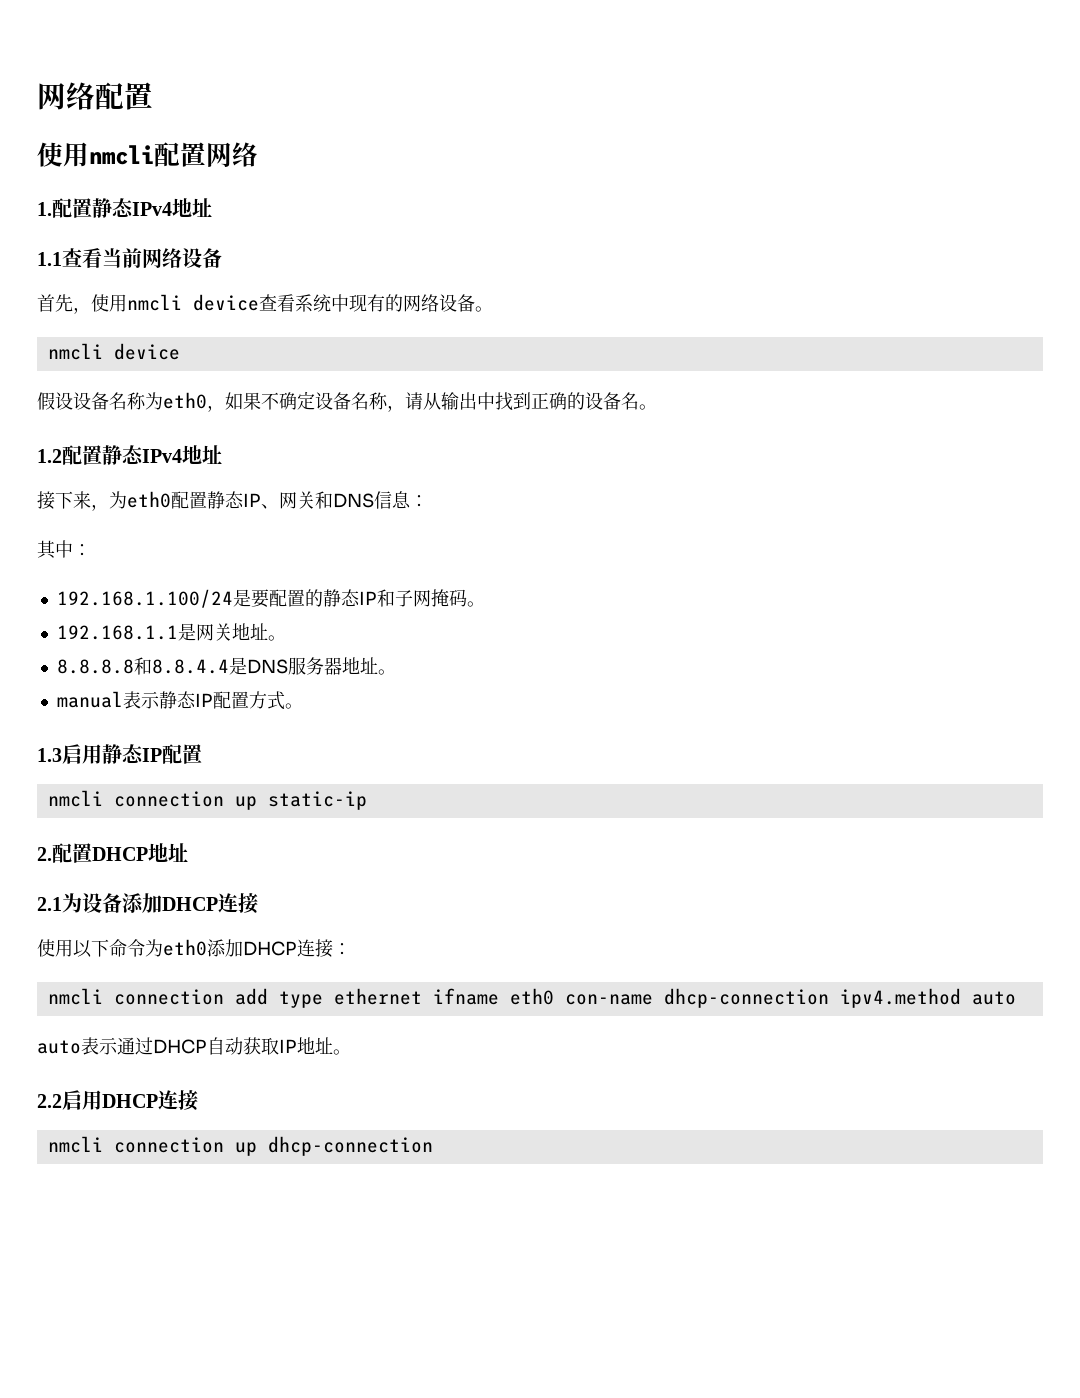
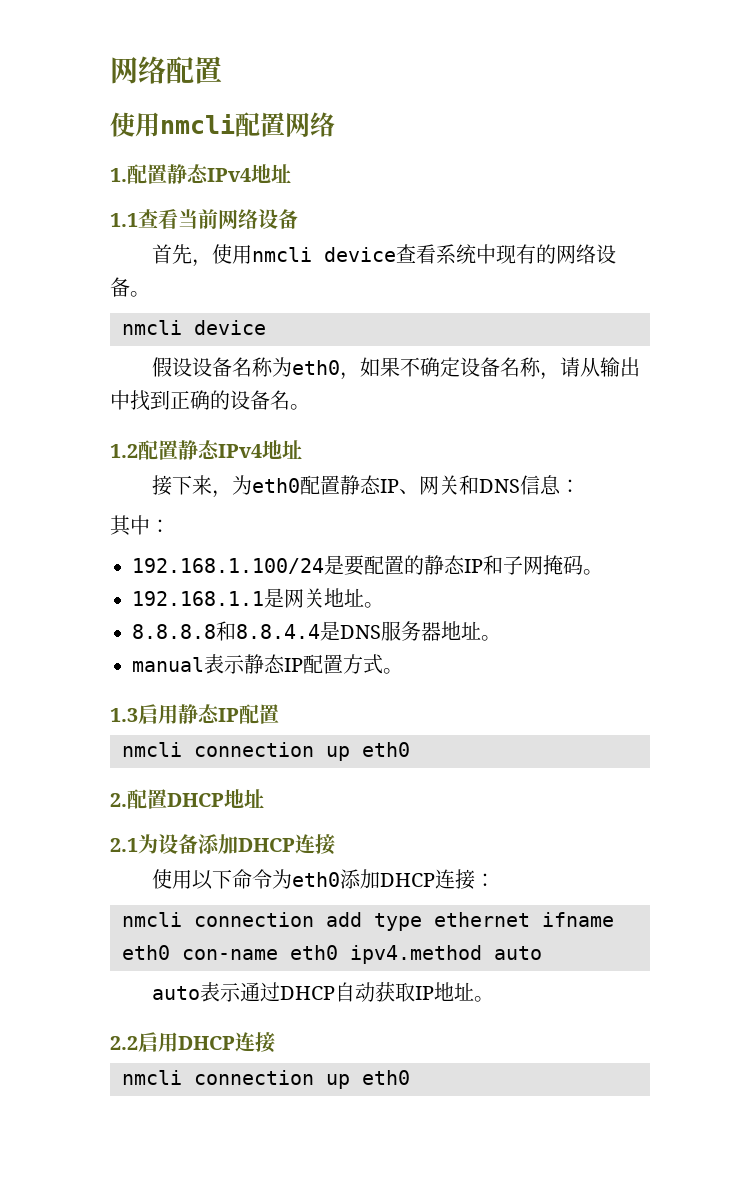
[267,791,367,810] static-ip -> [362,742,410,757] eth0
[663,988,829,1008] dhcp-connection -> [290,945,338,960] eth0
[267,1136,433,1156] dhcp-connection -> [362,1070,410,1085] eth0

